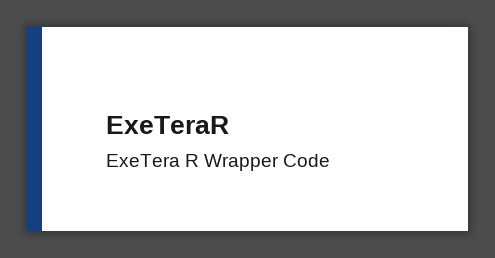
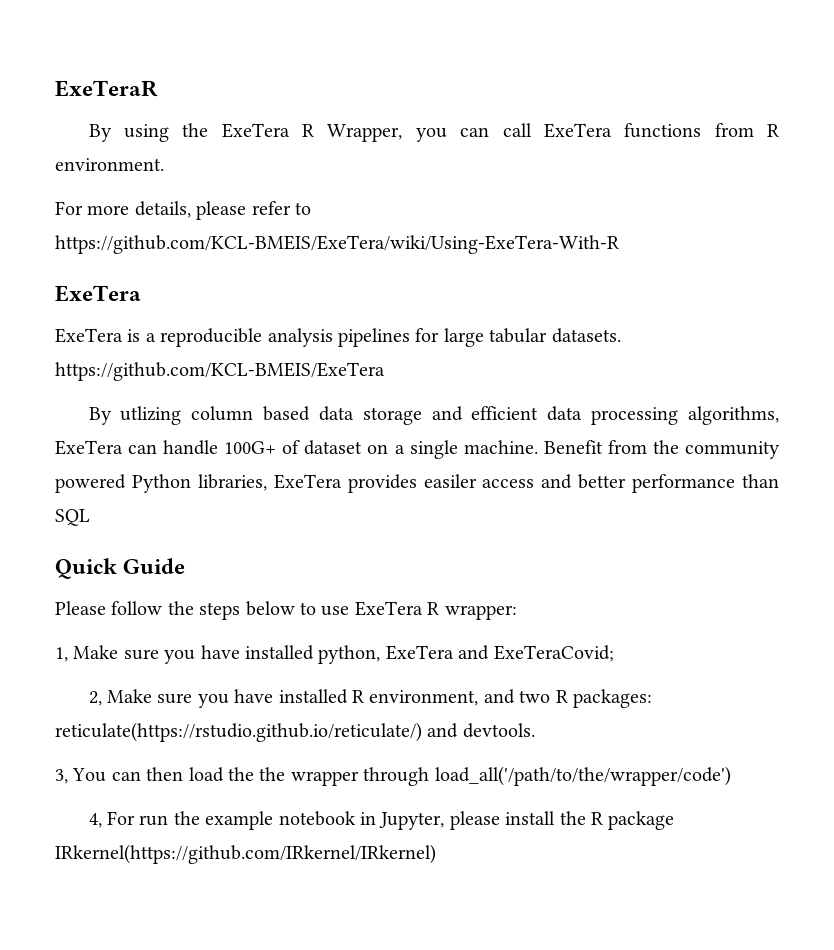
[106,154,331,171] ExeTera R Wrapper Code -> [88,123,780,142] [55,158,164,171] [55,201,311,220] [55,235,619,254] [55,285,141,302] [55,328,621,347] [55,362,385,381] [88,406,779,425] [55,440,781,459] [55,474,779,493] [55,509,90,526] [55,558,186,579] [55,601,517,620] [55,645,614,664] [88,689,653,708] [55,722,535,742] [55,766,731,786] [88,811,675,830] [55,844,436,864] By using the ExeTera R Wrapper, you can call ExeTera functions from R environment. // For more details, please refer to https://github.com/KCL-BMEIS/ExeTera/wiki/Using-ExeTera-With-R // ExeTera // ExeTera is a reproducible analysis pipelines for large tabular datasets. https://github.com/KCL-BMEIS/ExeTera // By utlizing column based data storage and efficient data processing algorithms, ExeTera can handle 100G+ of dataset on a single machine. Benefit from the community powered Python libraries, ExeTera provides easiler access and better performance than SQL // Quick Guide // Please follow the steps below to use ExeTera R wrapper: // 1, Make sure you have installed python, ExeTera and ExeTeraCovid; // 2, Make sure you have installed R environment, and two R packages: reticulate(https://rstudio.github.io/reticulate/) and devtools. // 3, You can then load the the wrapper through load_all('/path/to/the/wrapper/code') // 4, For run the example notebook in Jupyter, please install the R package IRkernel(https://github.com/IRkernel/IRkernel)

